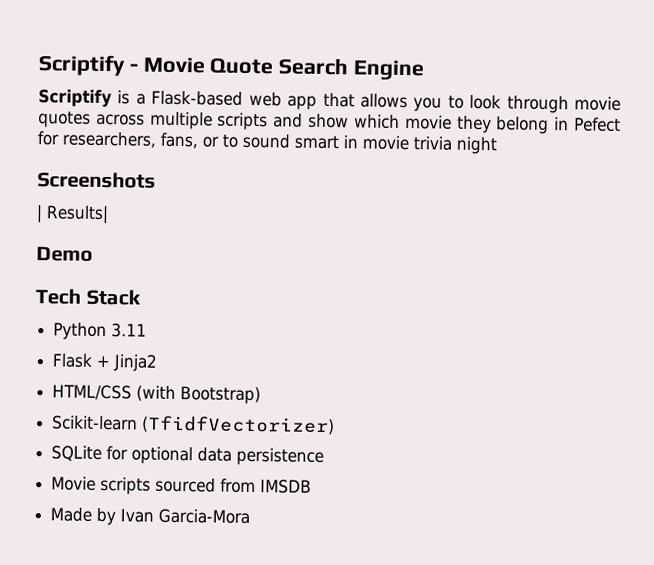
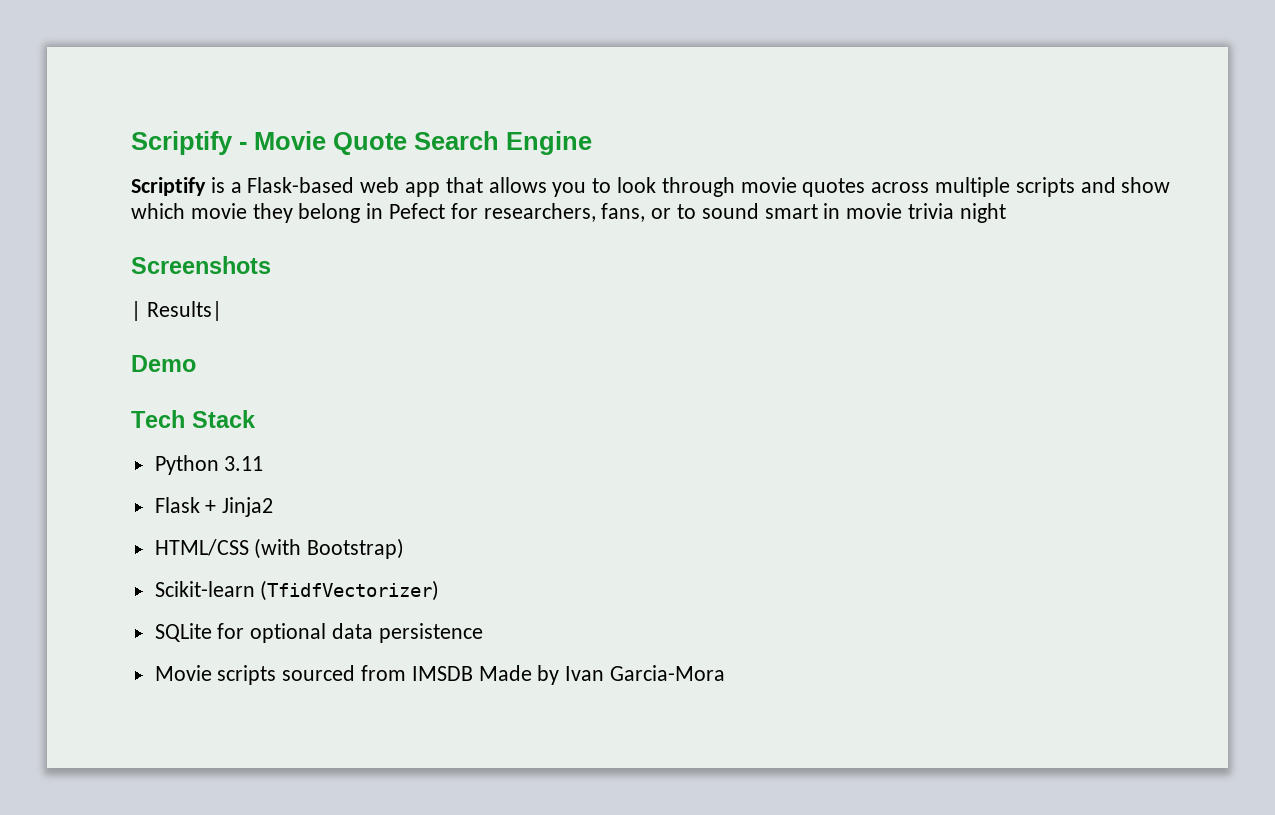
(313, 486) // -> (473, 673) none

